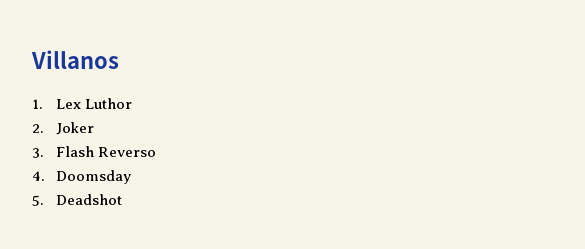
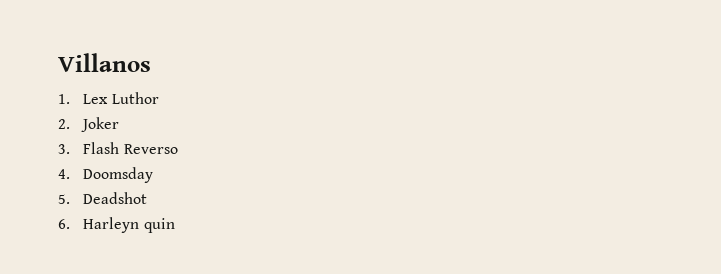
(122, 199) none -> [58,217,175,233] // 6. Harleyn quin

